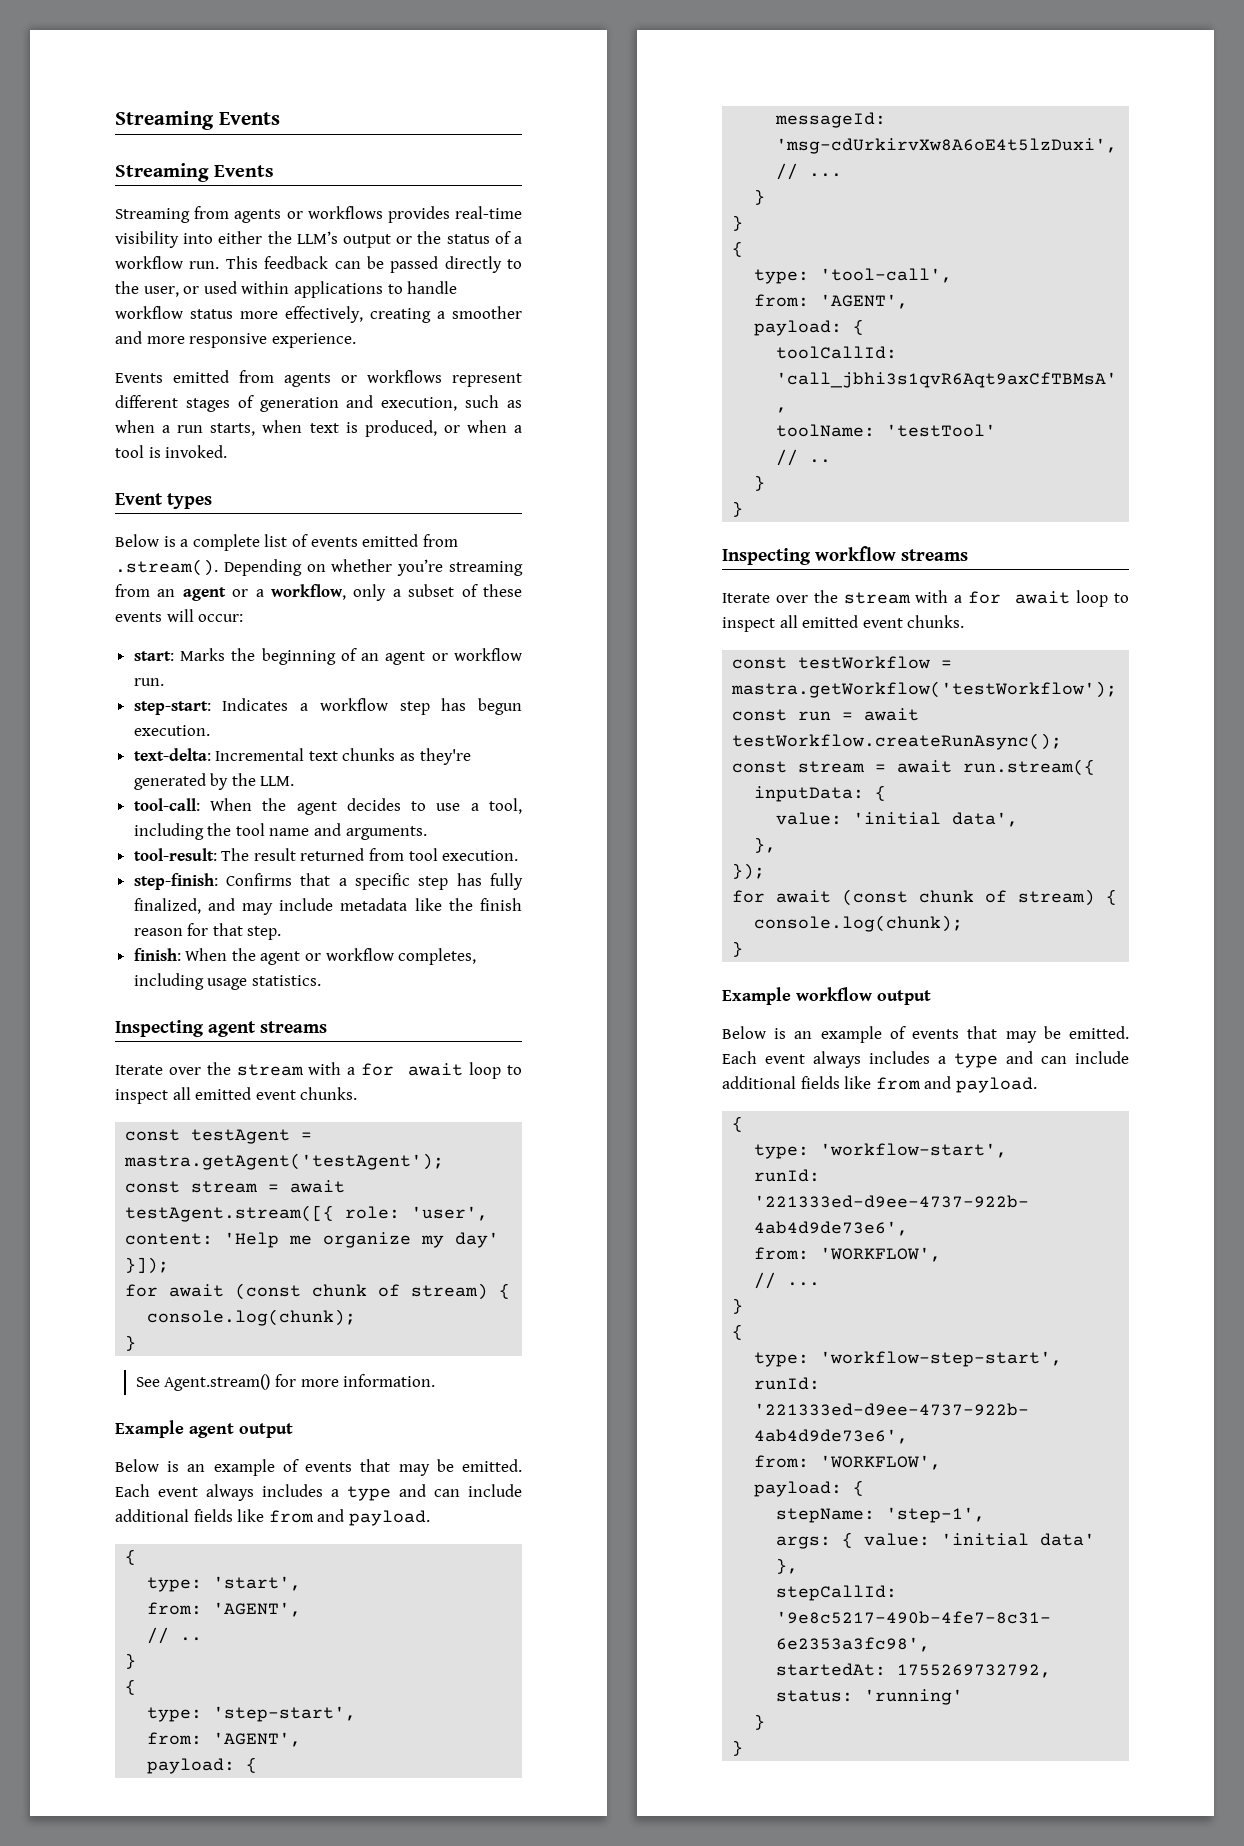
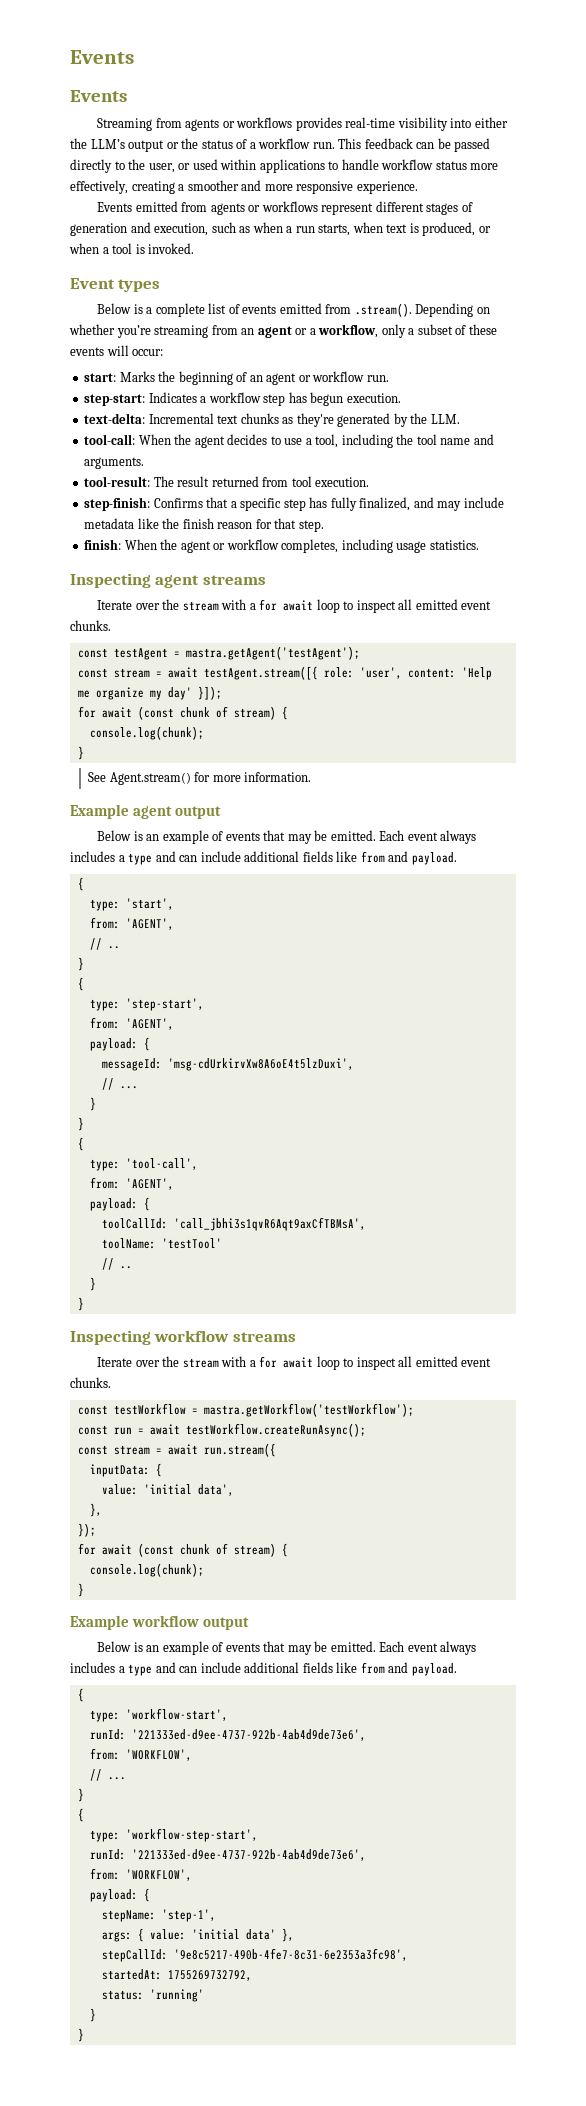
[115,111,280,130] [115,163,209,182] Streaming Events // Streaming -> [70,50,134,64] Events //

